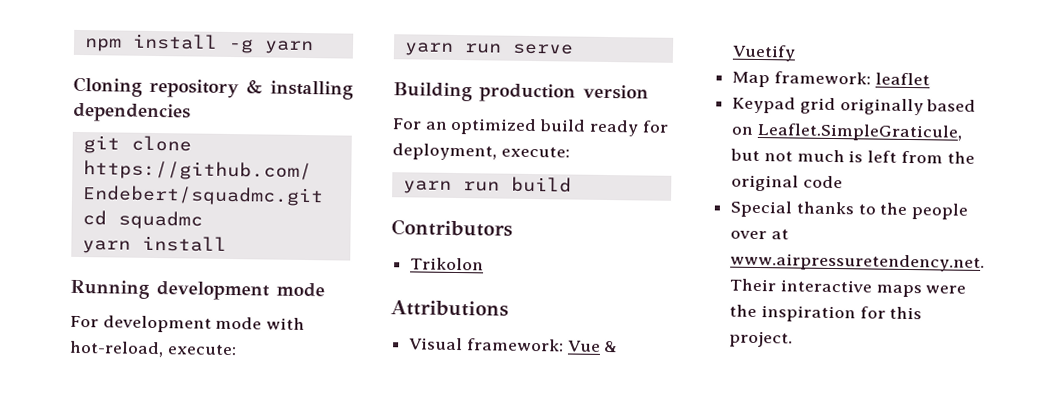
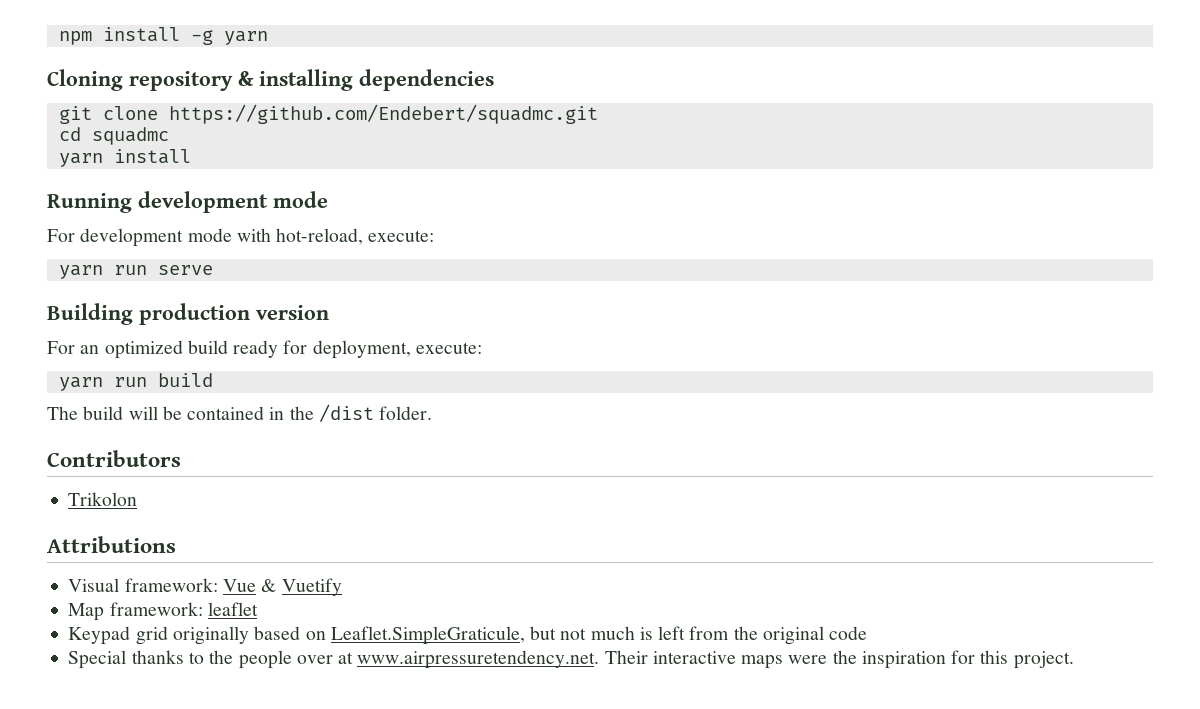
(572, 184) none -> [47,404,433,422] // The build will be contained in the /dist folder.

